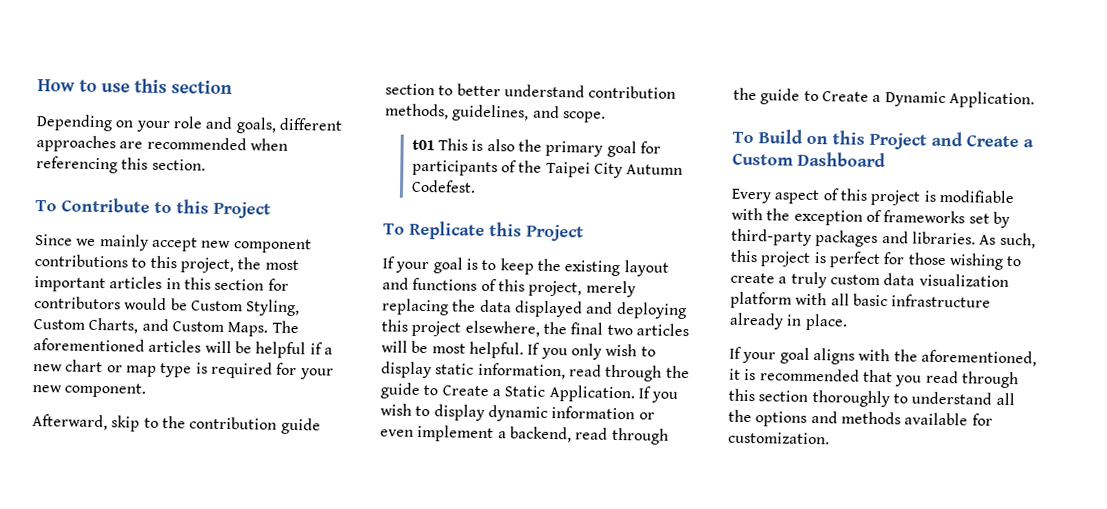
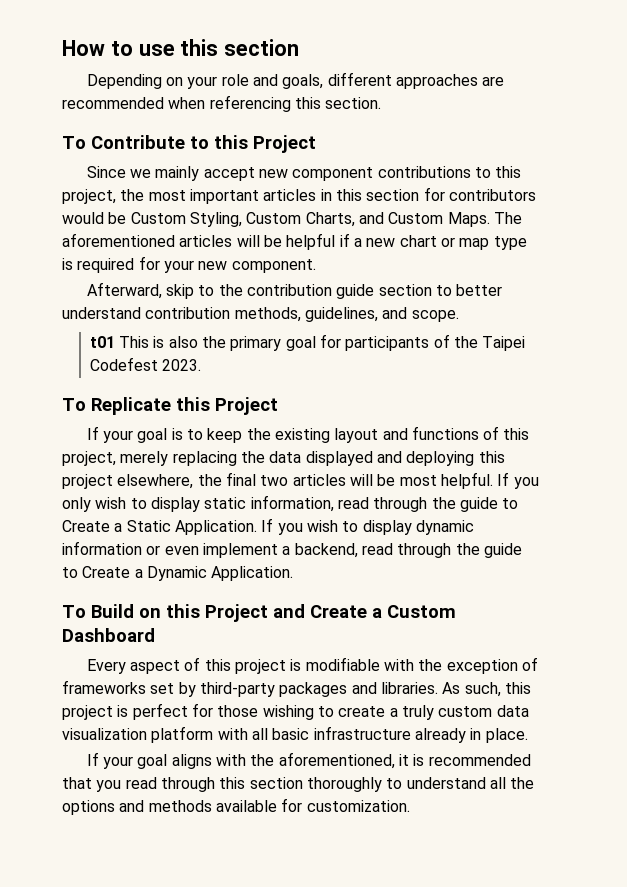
[593,162,684,179] [410,179,476,193] City Autumn Codefest. -> [89,357,202,371] Codefest 2023.

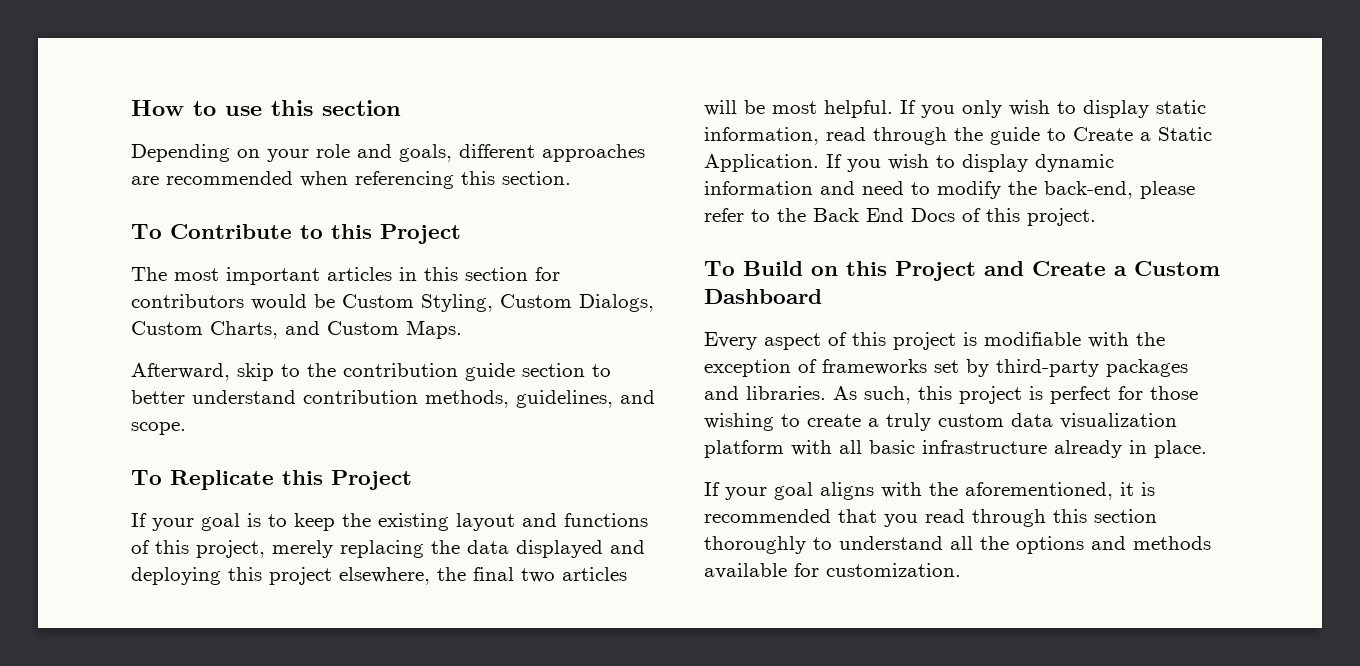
[86,166,522,181] [62,189,145,204] Since we mainly accept new component contributions to this project, the -> [131,267,167,281] The
(302, 218) none -> [579,294,654,312] [131,321,203,335] Dialogs, Custom
[493,212,522,224] [62,233,527,250] [62,256,316,273] The aforementioned articles will be helpful if a new chart or map type is required for your new component. -> (462, 329) none
[89,334,526,351] [89,357,202,371] // t01 This is also the primary goal for participants of the Taipei Codefest 2023. -> (186, 428) none
[146,543,522,558] [62,566,294,581] or even implement a backend, read through the guide to Create a Dynamic Application. -> [820,181,1195,199] [704,208,1096,226] and need to modify the back-end, please refer to the Back End Docs of this project.

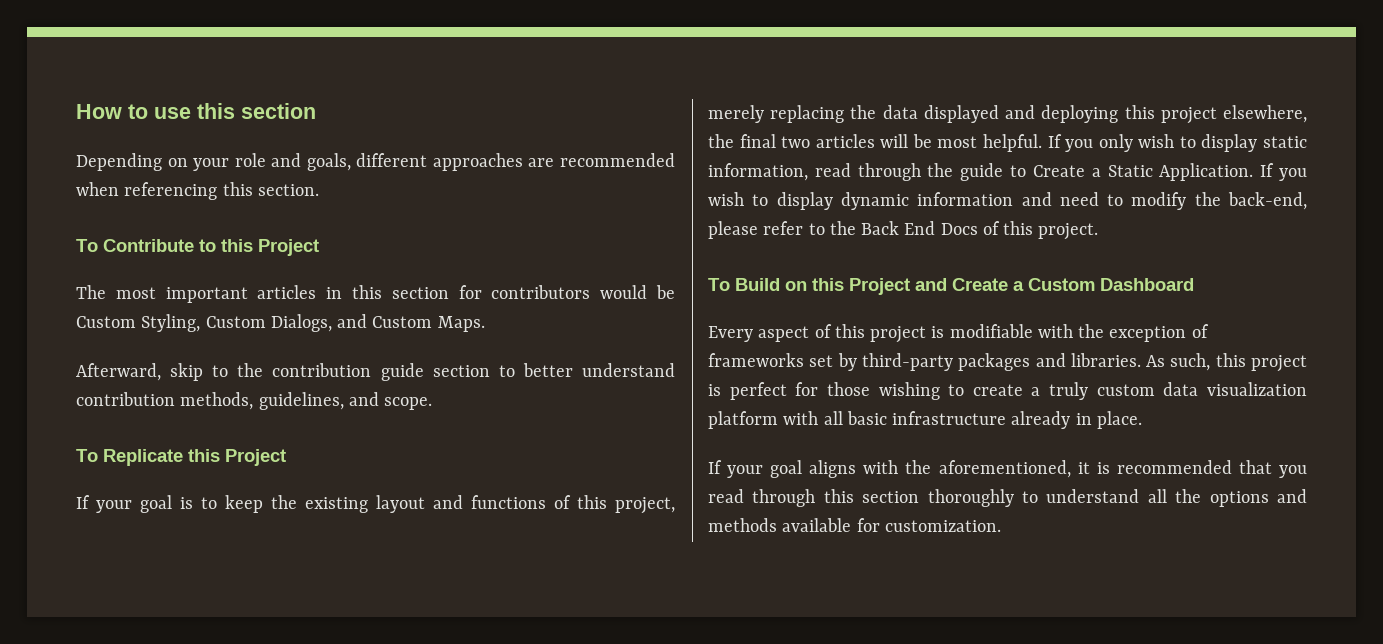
[131,321,278,339] Custom Charts, -> (332, 323) none

